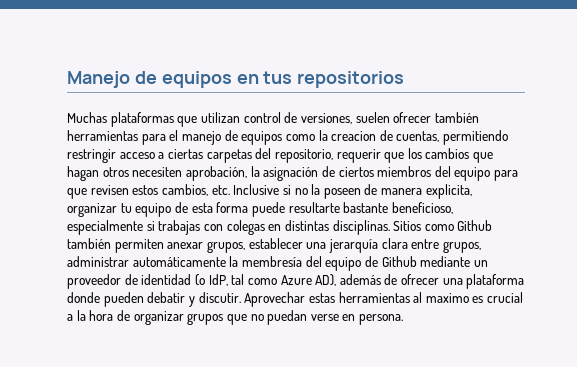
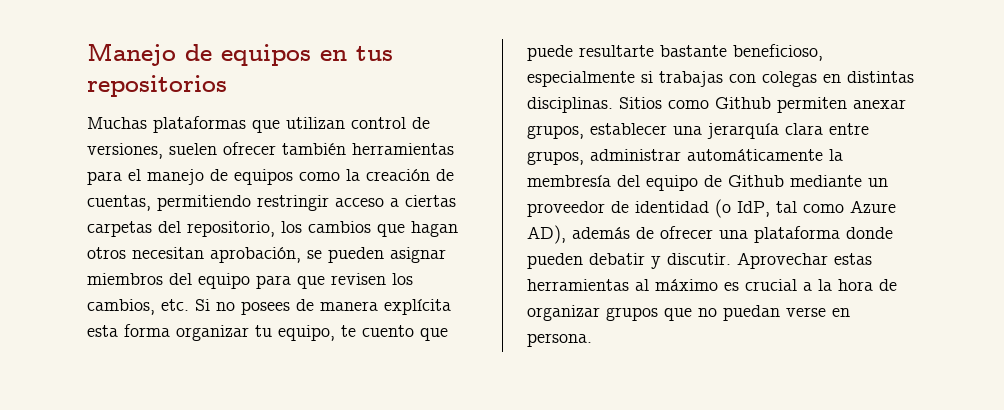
[331,131,377,141] creacion -> [366,169,430,181] creación
[336,149,405,163] requerir que -> (275, 229) none
[132,166,374,181] necesiten aprobación, la asignación de ciertos -> [132,247,446,263] necesitan aprobación, se pueden asignar
[132,185,159,195] estos -> [392,273,413,285] los
[233,184,472,199] [67,202,249,217] Inclusive si no la poseen de manera explicita, organizar tu equipo de esta forma -> [195,299,451,315] [87,324,448,341] Si no posees de manera explícita esta forma organizar tu equipo, te cuento que
[67,238,111,249] también -> (771, 103) none
[425,293,469,303] maximo -> [655,279,718,291] máximo

